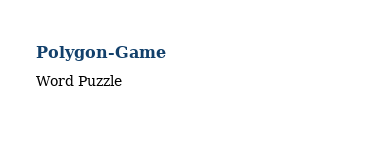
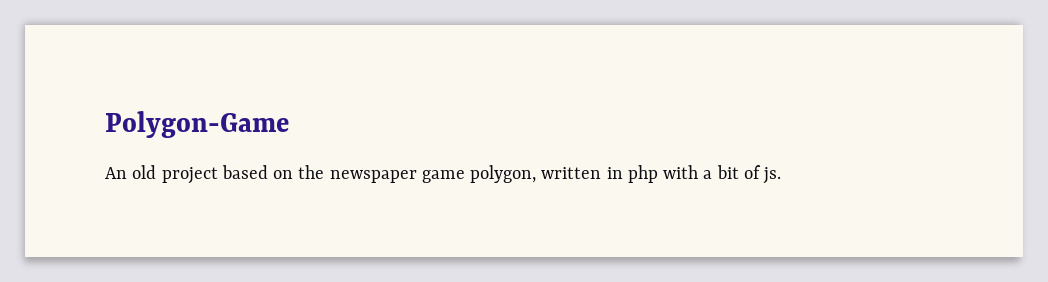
[36,75,122,86] Word Puzzle -> [105,165,782,184] An old project based on the newspaper game polygon, written in php with a bit of js.

